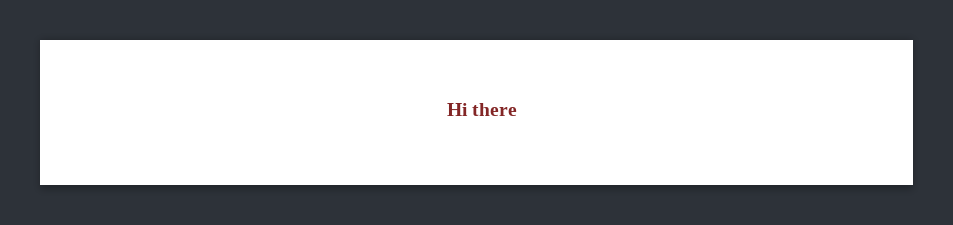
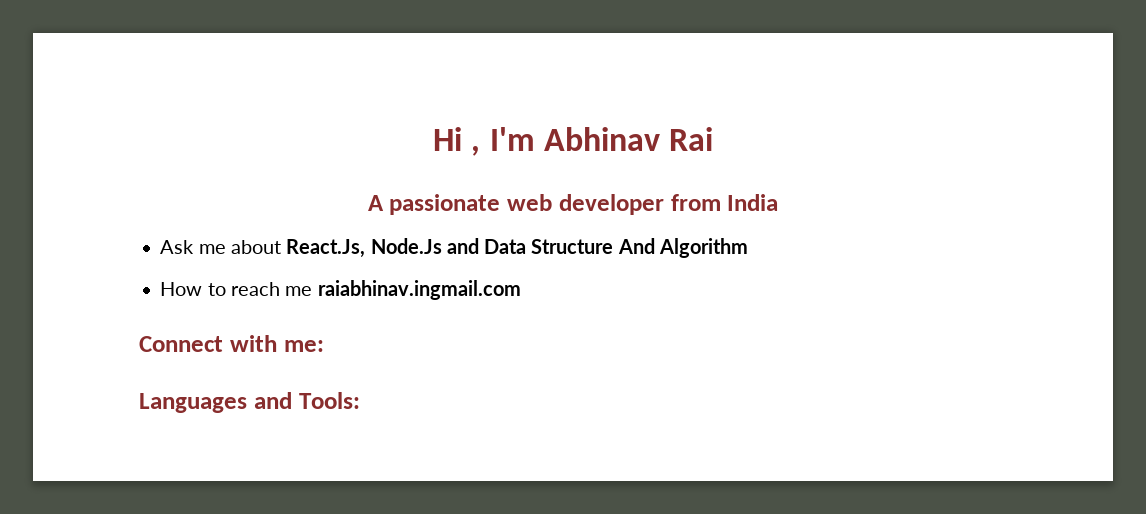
[472,103,518,116] there -> [471,127,713,156] [367,194,779,215] [160,238,748,258] [160,280,521,300] [139,335,324,352] [139,392,360,413] , I'm Abhinav Rai // A passionate web developer from India // Ask me about React.Js, Node.Js and Data Structure And Algorithm // How to reach me raiabhinav.ingmail.com // Connect with me: // Languages and Tools:

